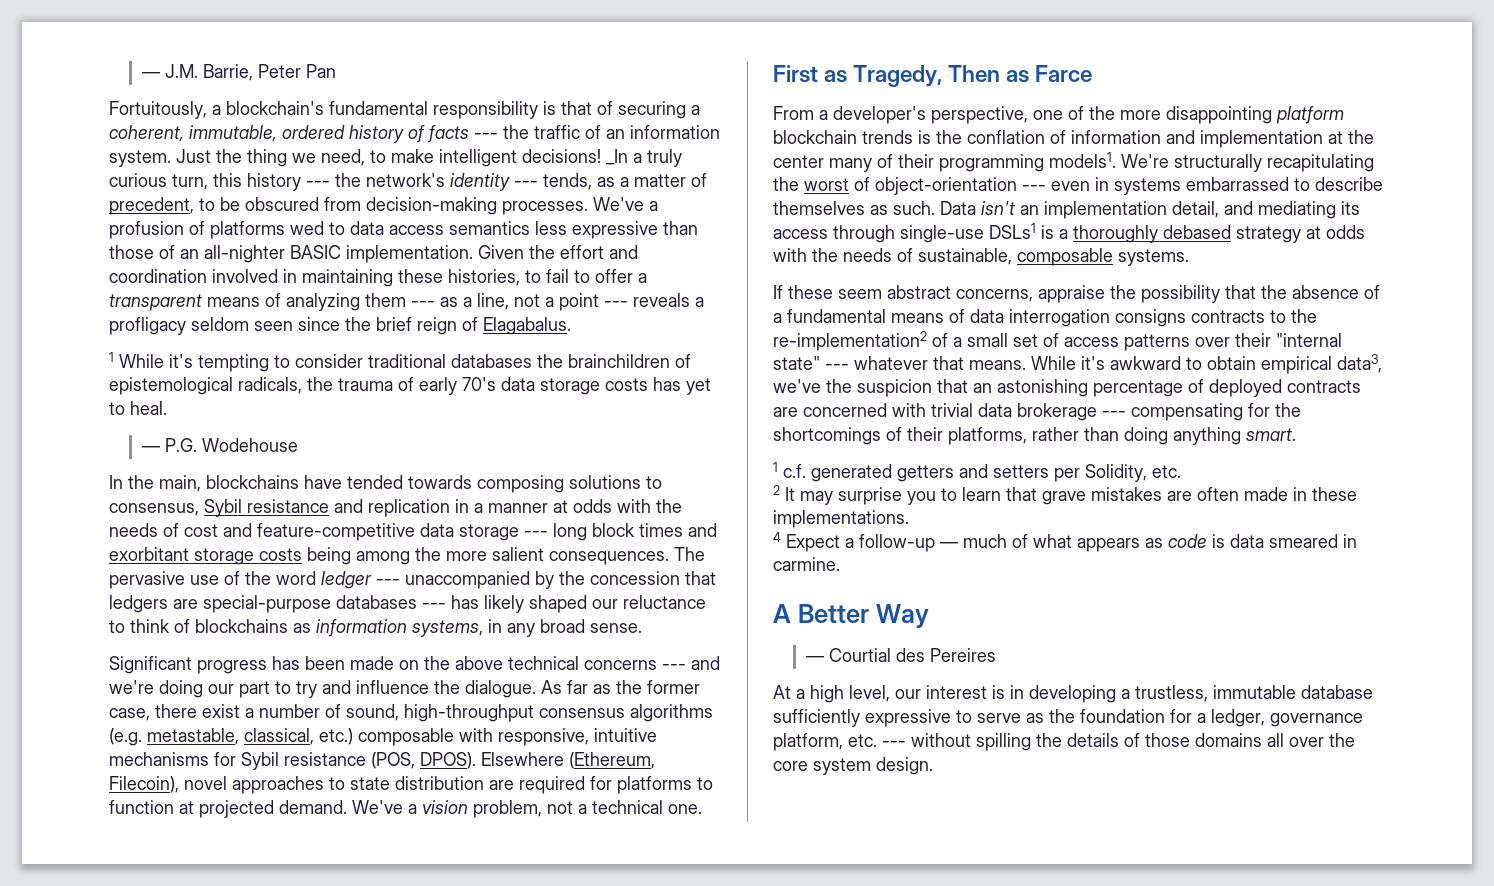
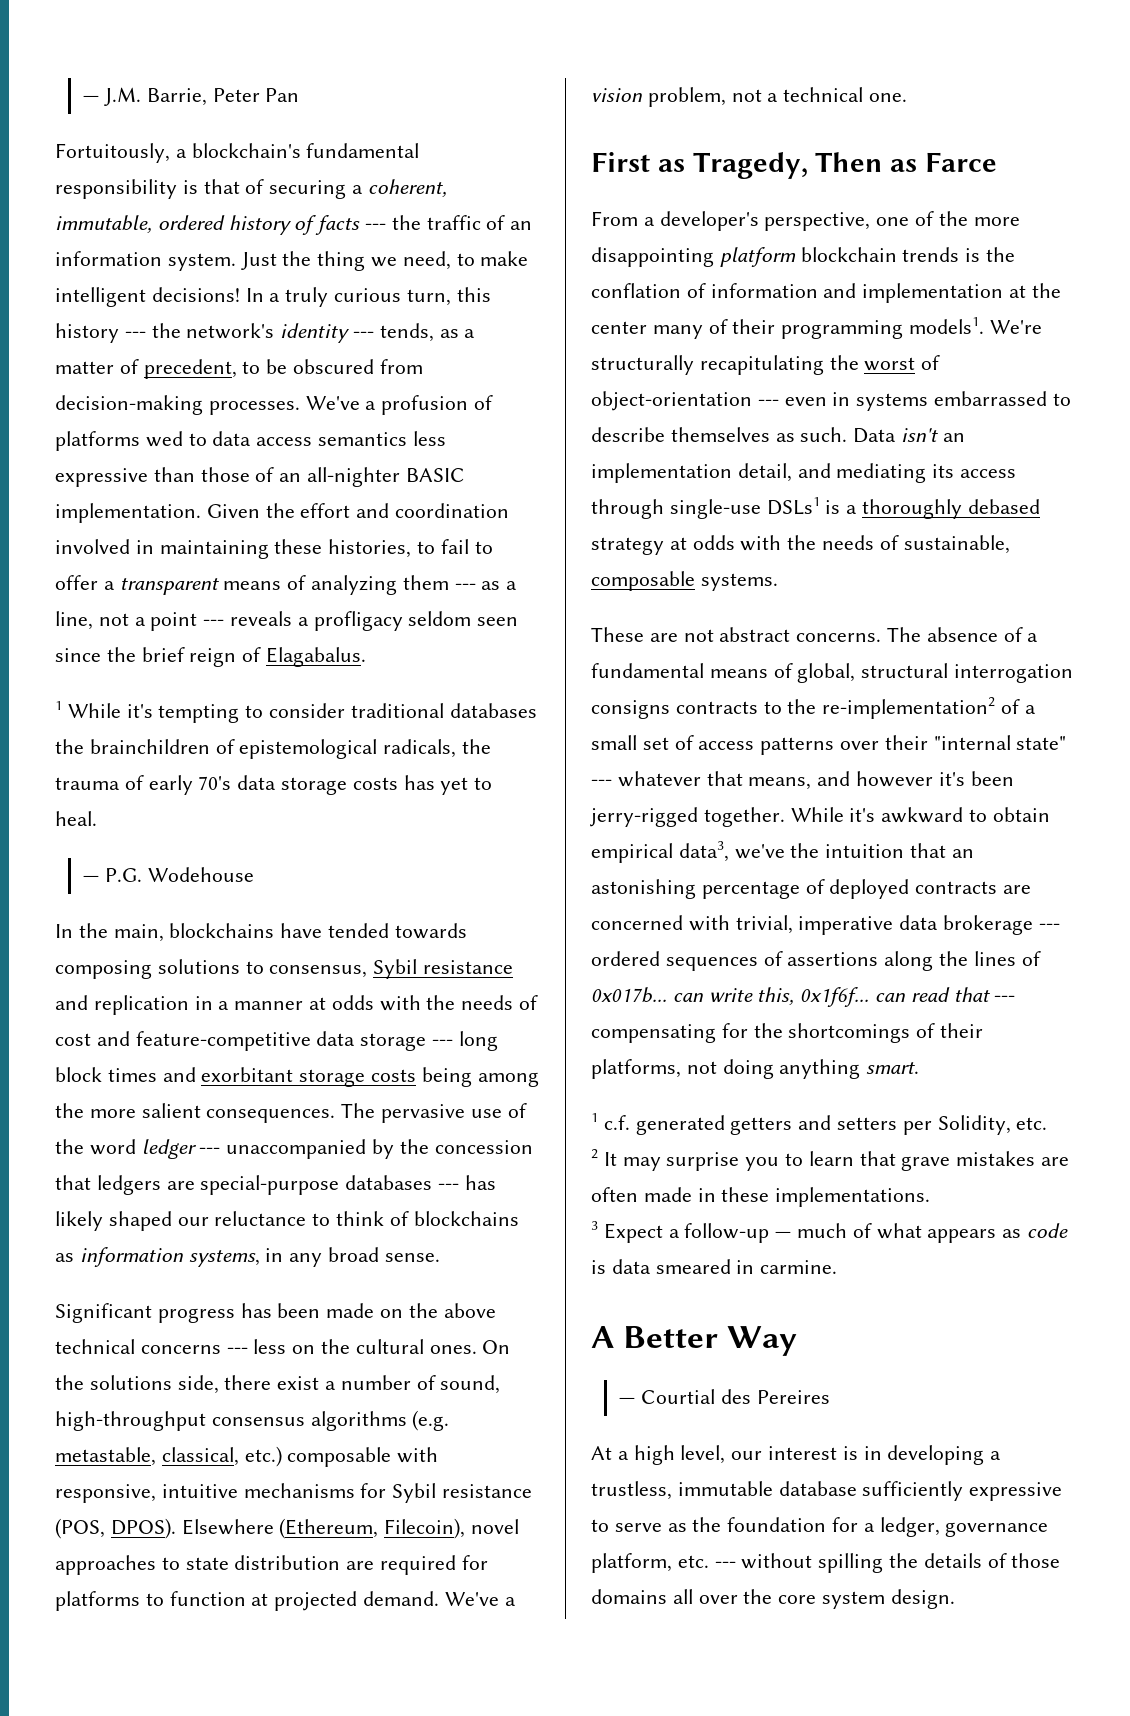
[606,149,628,165] _In -> [245,288,264,302] In
[691,656,720,670] [109,680,700,698] [109,708,150,721] and we're doing our part to try and influence the dialogue. As far as the former case, -> [253,1339,511,1354] [55,1375,219,1394] less on the cultural ones. On the solutions side,
[773,285,1287,303] If these seem abstract concerns, appraise the possibility that the -> [591,627,922,642] These are not abstract concerns. The
[970,309,1004,323] data -> [797,663,949,683] global, structural
[969,360,1026,370] means. -> [748,771,1014,790] [590,807,785,827] means, and however it's been jerry-rigged together.
[857,379,932,397] suspicion -> [825,844,905,858] intuition
[931,403,973,417] trivial -> [735,915,894,935] trivial, imperative
(1126, 414) none -> [591,951,1041,971] [591,987,1016,1007] ordered sequences of assertions along the lines of 0x017b... can write this, 0x1f6f... can read that ---
[1032,427,1119,441] rather than -> [686,1061,717,1074] not
[773,532,781,542] 4 -> [591,1221,598,1230] 3

